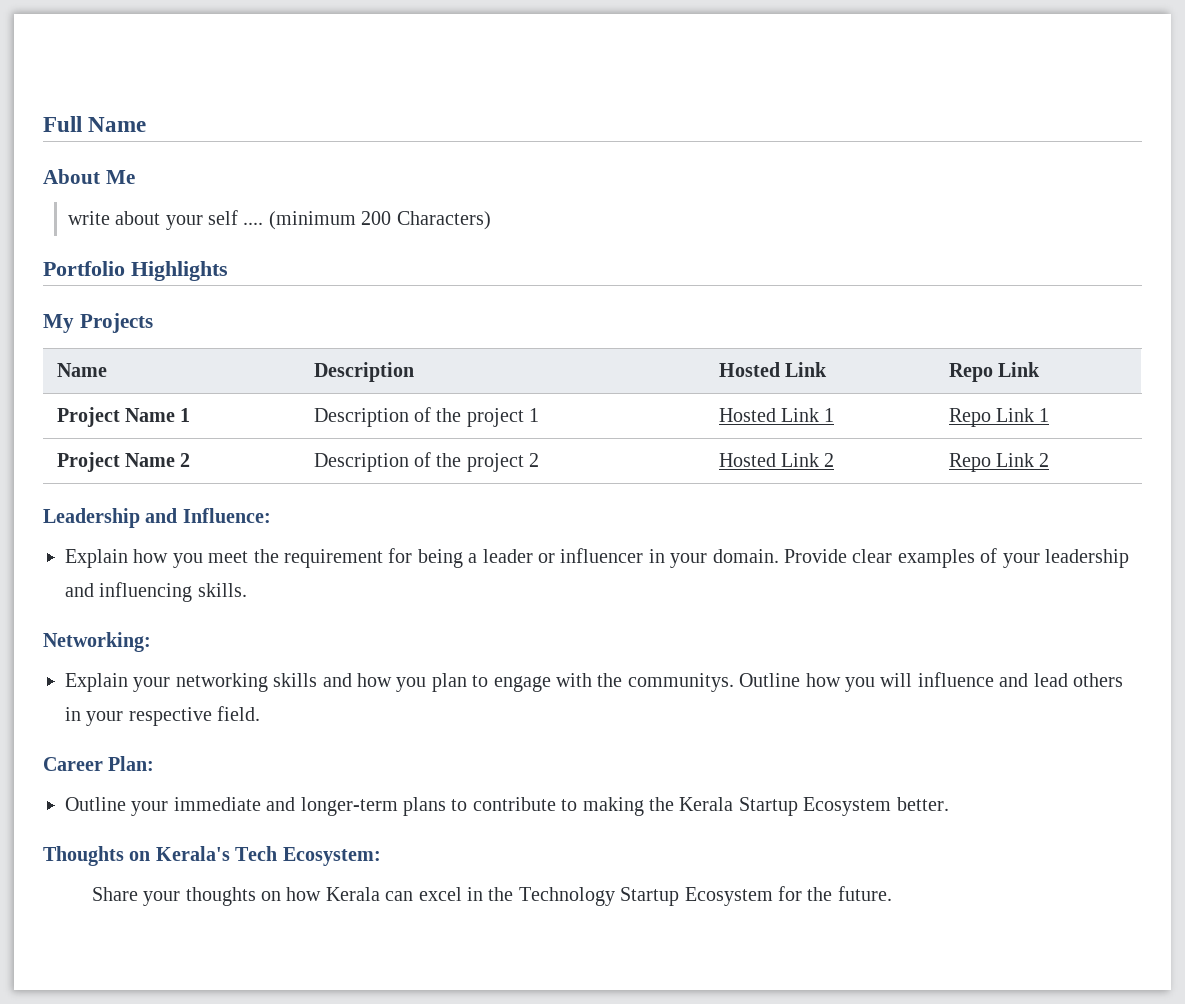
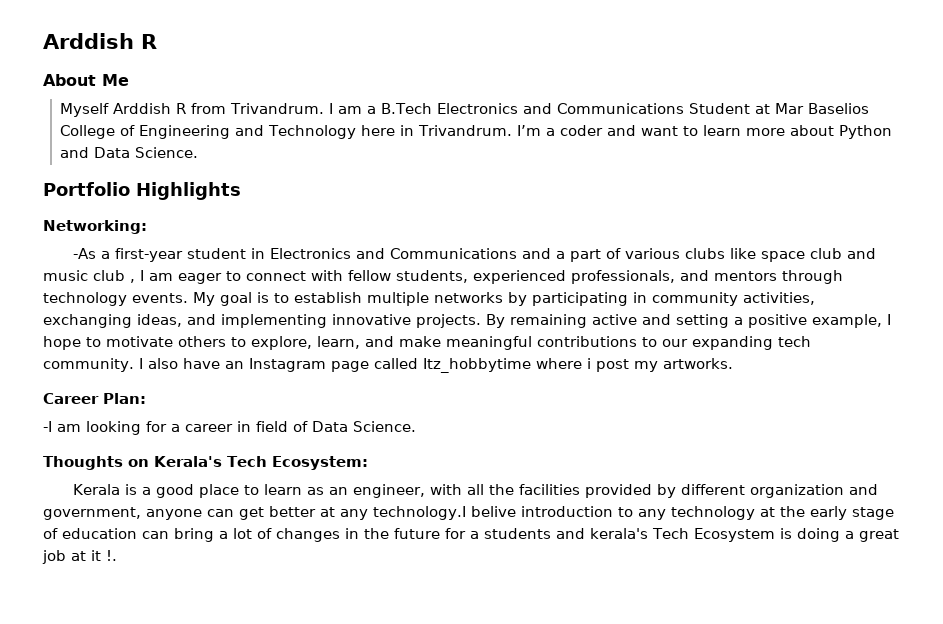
[43,116,147,132] Full Name -> [43,33,157,49] Arddish R
[67,210,491,230] [43,261,228,281] [43,313,153,333] [56,363,107,377] [313,362,414,382] [718,362,828,377] [948,362,1041,382] [56,407,191,427] [313,407,540,427] [718,408,835,422] [948,408,1050,427] [56,452,191,472] [313,452,540,472] [718,453,835,467] [948,453,1050,472] [43,508,271,528] [65,548,1129,568] [65,582,247,602] [43,632,151,652] [65,672,1123,692] [65,706,261,726] [43,756,155,771] [65,797,949,816] write about your self .... (minimum 200 Characters) // Portfolio Highlights // My Projects // Name | Description | Hosted Link | Repo Link // Project Name 1 | Description of the project 1 | Hosted Link 1 | Repo Link 1 // Project Name 2 | Description of the project 2 | Hosted Link 2 | Repo Link 2 // Leadership and Influence: // Explain how you meet the requirement for being a leader or influencer in your domain. Provide clear examples of your leadership and influencing skills. // Networking: // Explain your networking skills and how you plan to engage with the communitys. Outline how you will influence and lead others in your respective field. // Career Plan: // Outline your immediate and longer-term plans to contribute to making the Kerala Startup Ecosystem better. -> [59,103,869,117] [59,125,892,139] [59,147,198,158] [43,182,241,200] [43,220,147,234] [72,248,876,262] [43,270,843,284] [43,292,815,306] [43,314,891,328] [43,336,811,350] [43,358,733,373] [43,393,146,404] [43,421,416,435] Myself Arddish R from Trivandrum. I am a B.Tech Electronics and Communications Student at Mar Baselios College of Engineering and Technology here in Trivandrum. I’m a coder and want to learn more about Python and Data Science. // Portfolio Highlights // Networking: // -As a first-year student in Electronics and Communications and a part of various clubs like space club and music club , I am eager to connect with fellow students, experienced professionals, and mentors through technology events. My goal is to establish multiple networks by participating in community activities, exchanging ideas, and implementing innovative projects. By remaining active and setting a positive example, I hope to motivate others to explore, learn, and make meaningful contributions to our expanding tech community. I also have an Instagram page called Itz_hobbytime where i post my artworks. // Career Plan: // -I am looking for a career in field of Data Science.
[91,886,892,906] Share your thoughts on how Kerala can excel in the Technology Startup Ecosystem for the future. -> [72,484,878,498] [43,506,894,520] [43,528,899,542] [42,550,117,564] Kerala is a good place to learn as an engineer, with all the facilities provided by different organization and government, anyone can get better at any technology.I belive introduction to any technology at the early stage of education can bring a lot of changes in the future for a students and kerala's Tech Ecosystem is doing a great job at it !.

